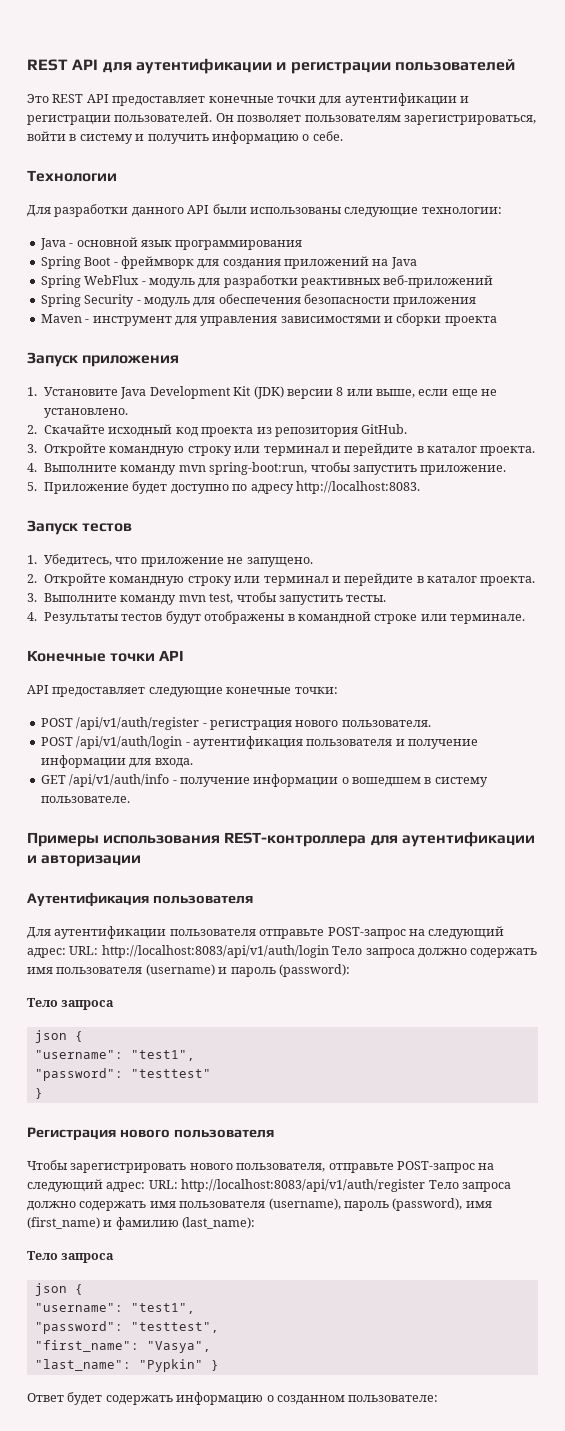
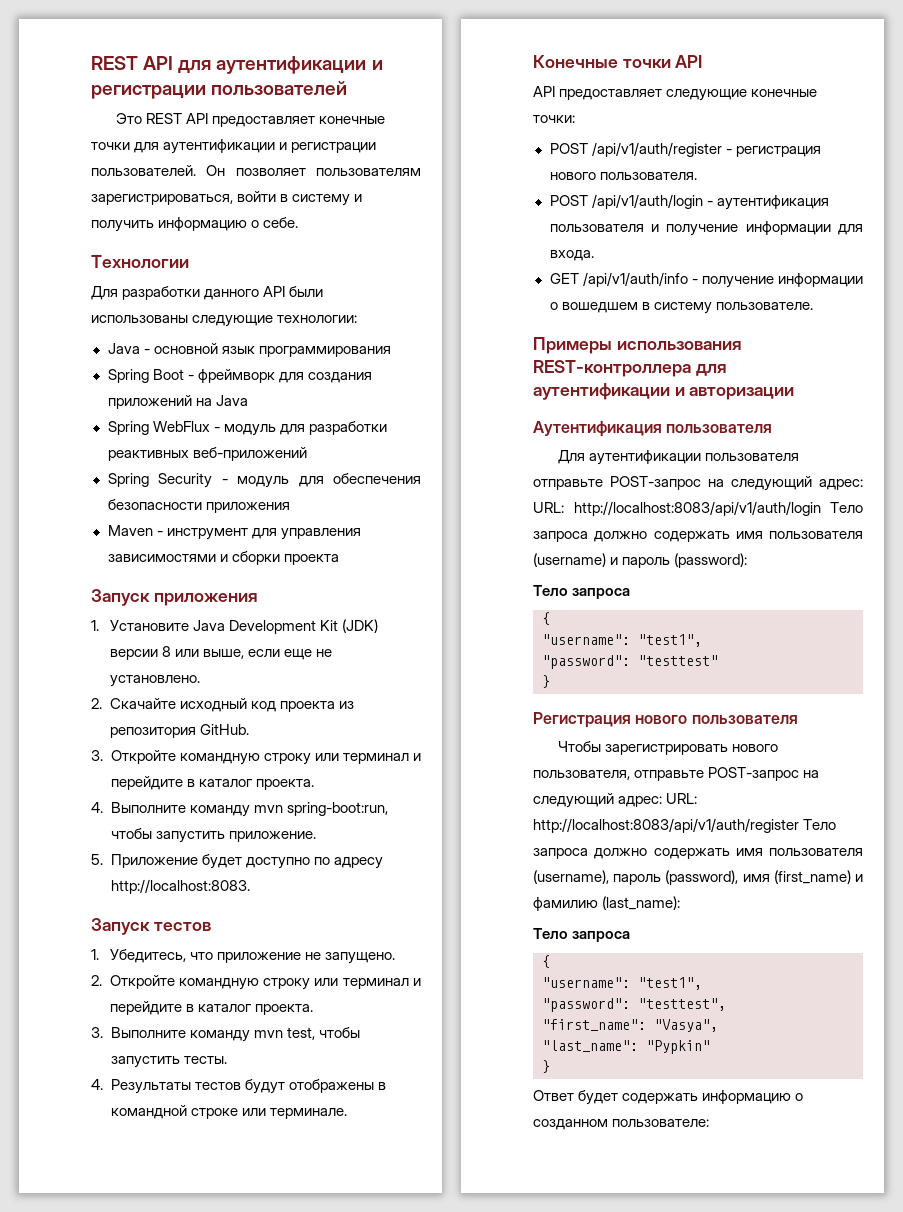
[34,1030,67,1043] json -> (631, 593) none
[34,1283,67,1296] json -> (631, 936) none
(203, 1365) none -> (710, 1047) //

